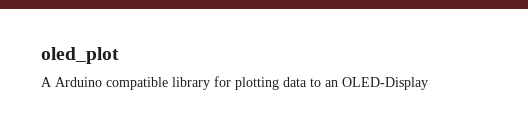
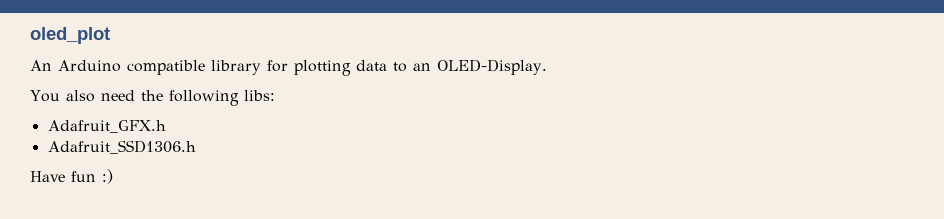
[41,77,52,87] A -> [30,60,52,71] An
[342,77,428,90] OLED-Display -> [437,59,547,75] [30,90,275,106] [47,120,166,133] [47,140,196,154] [30,169,113,184] OLED-Display. // You also need the following libs: // Adafruit_GFX.h // Adafruit_SSD1306.h // Have fun :)

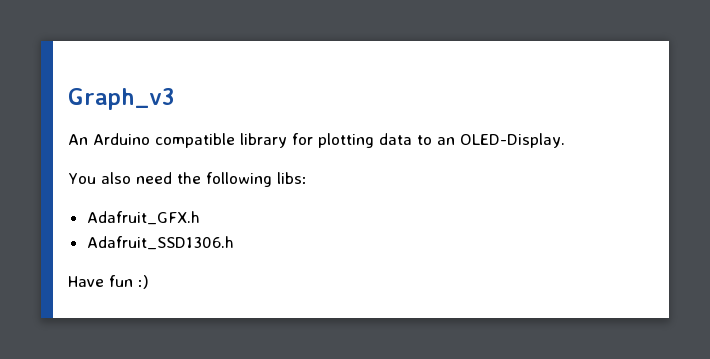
[30,27,110,44] oled_plot -> [68,88,174,110] Graph_v3

